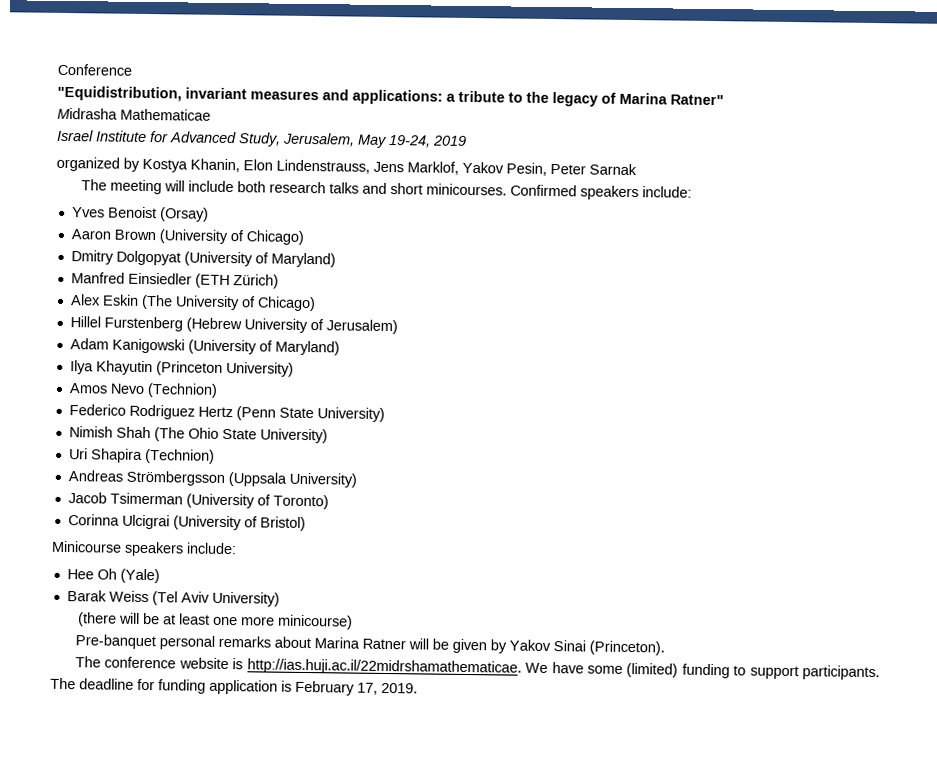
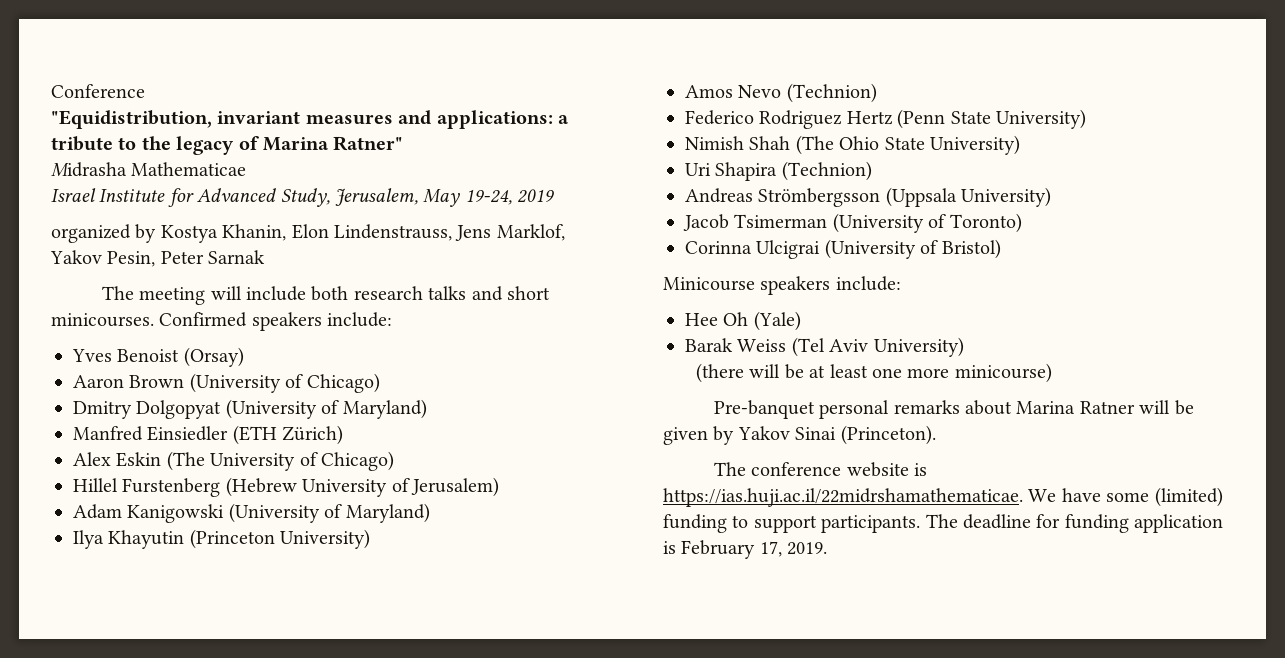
[246,658,522,676] http://ias.huji.ac.il/22midrshamathematicae. -> [663,488,1023,507] https://ias.huji.ac.il/22midrshamathematicae.

